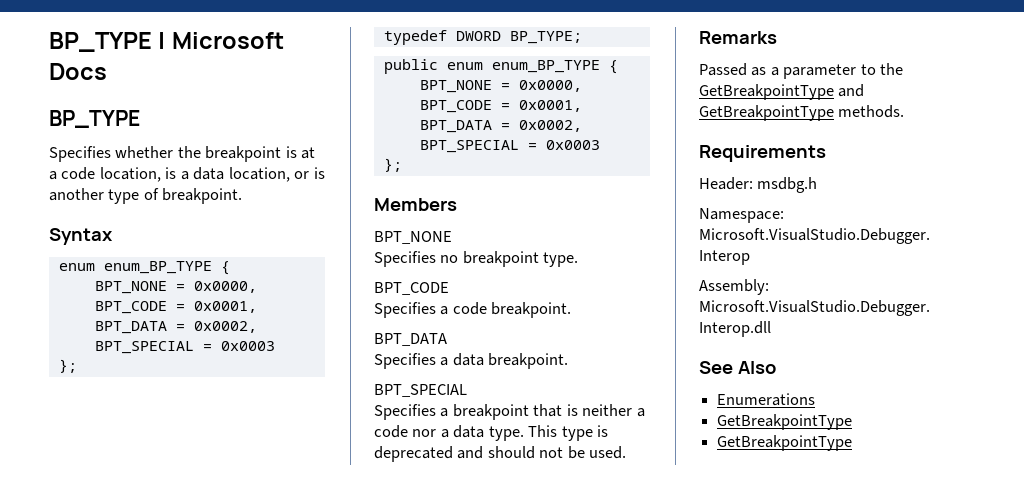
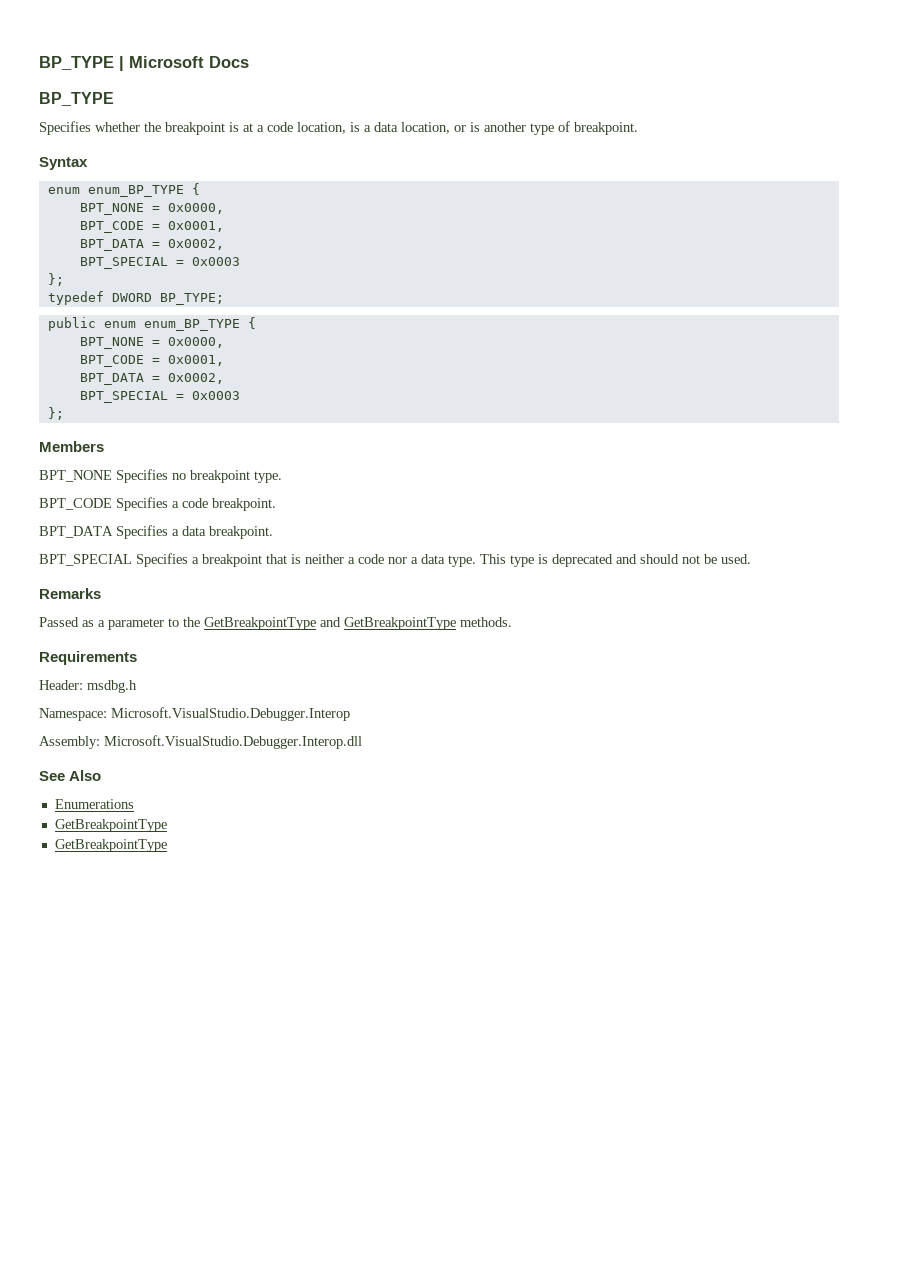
(452, 237) // -> (112, 476) none
(449, 288) // -> (112, 504) none
(447, 339) // -> (113, 532) none
(467, 390) // -> (132, 560) none

